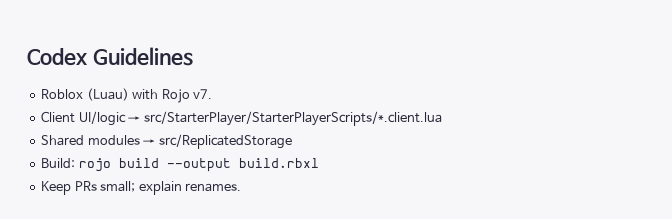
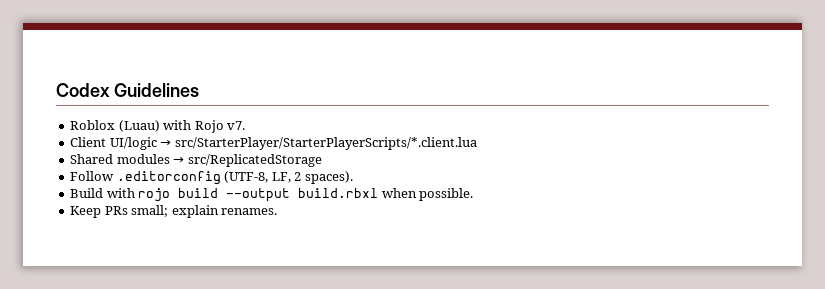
[41,158,76,168] Build: -> [70,171,353,185] [70,188,135,198] Follow .editorconfig (UTF-8, LF, 2 spaces). // Build with
(319, 163) none -> [381,188,474,201] when possible.

